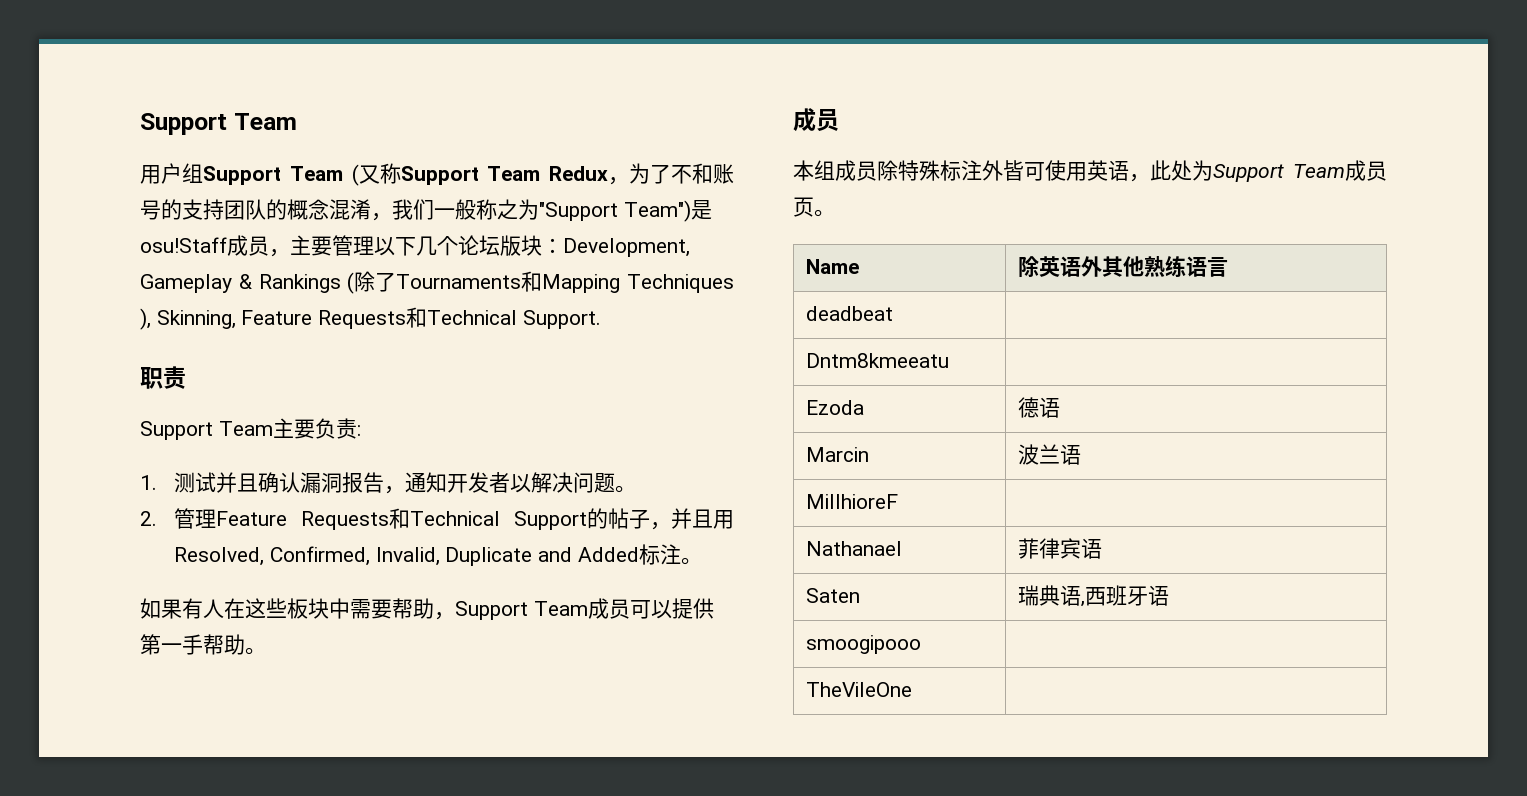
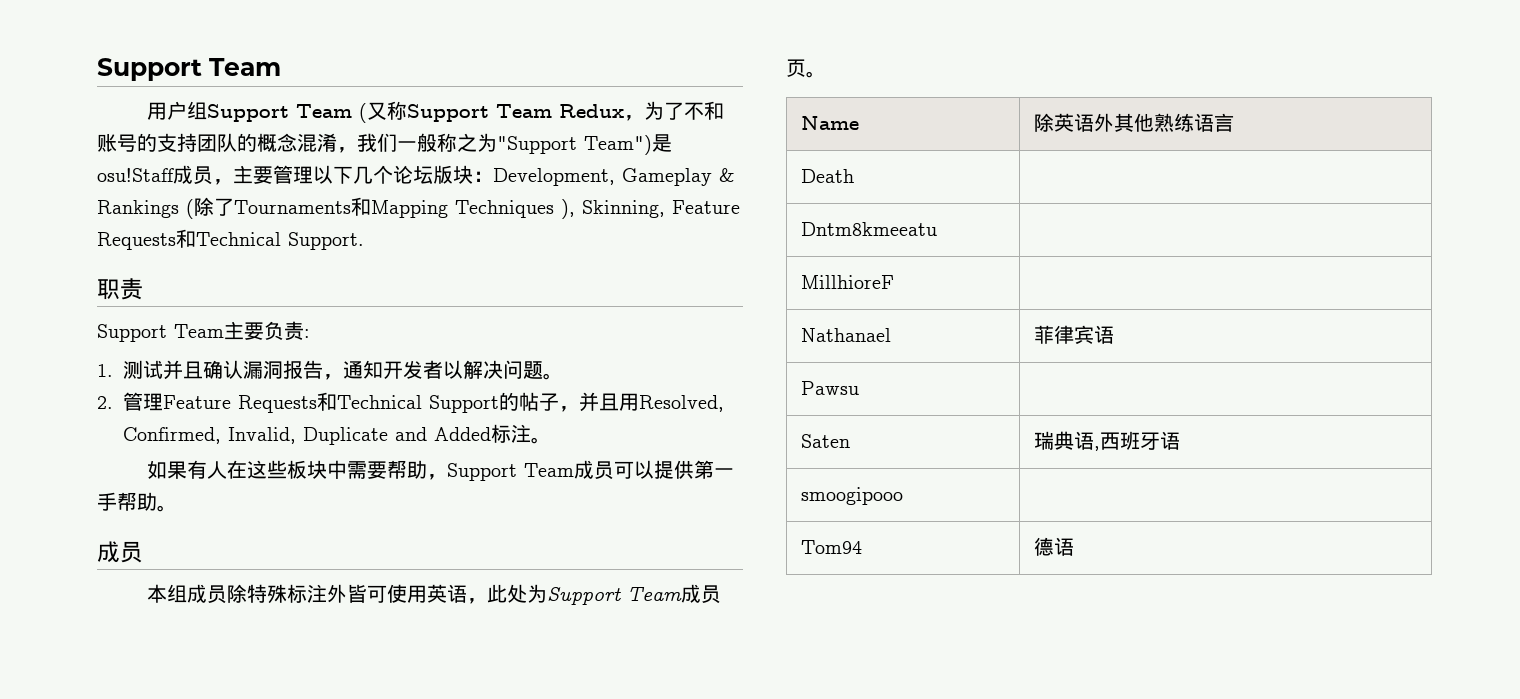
[805,306,893,321] deadbeat -> [800,169,854,183] Death
[805,400,864,415] [1017,397,1060,418] [805,447,869,462] [1017,444,1081,465] // Ezoda | 德语 // Marcin | 波兰语 -> (937, 229) none
(1102, 548) none -> [800,381,859,395] // Pawsu |
[805,682,912,697] TheVileOne | -> [800,540,862,554] [1033,537,1074,556] Tom94 | 德语

